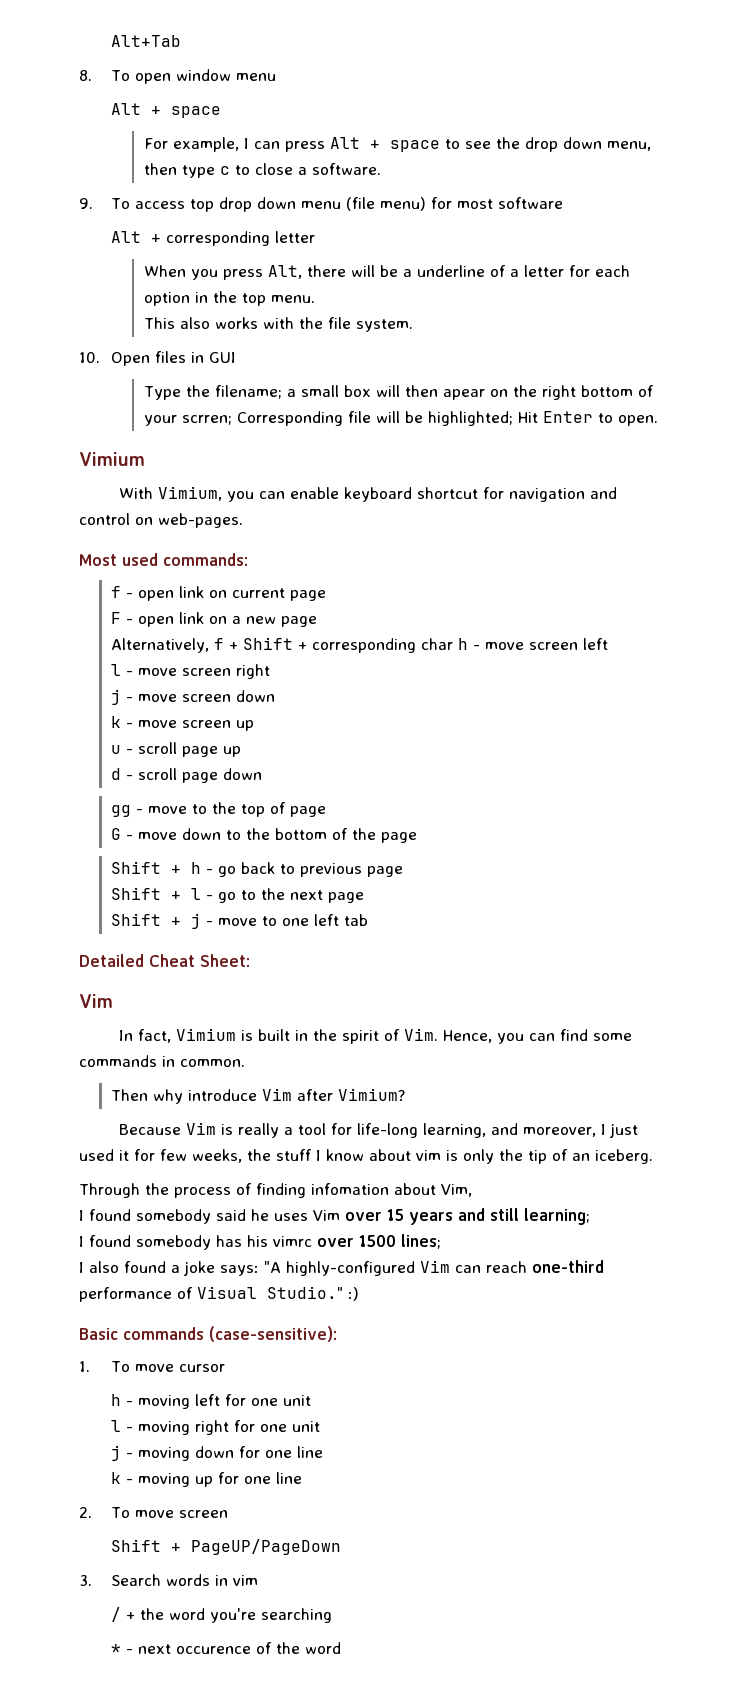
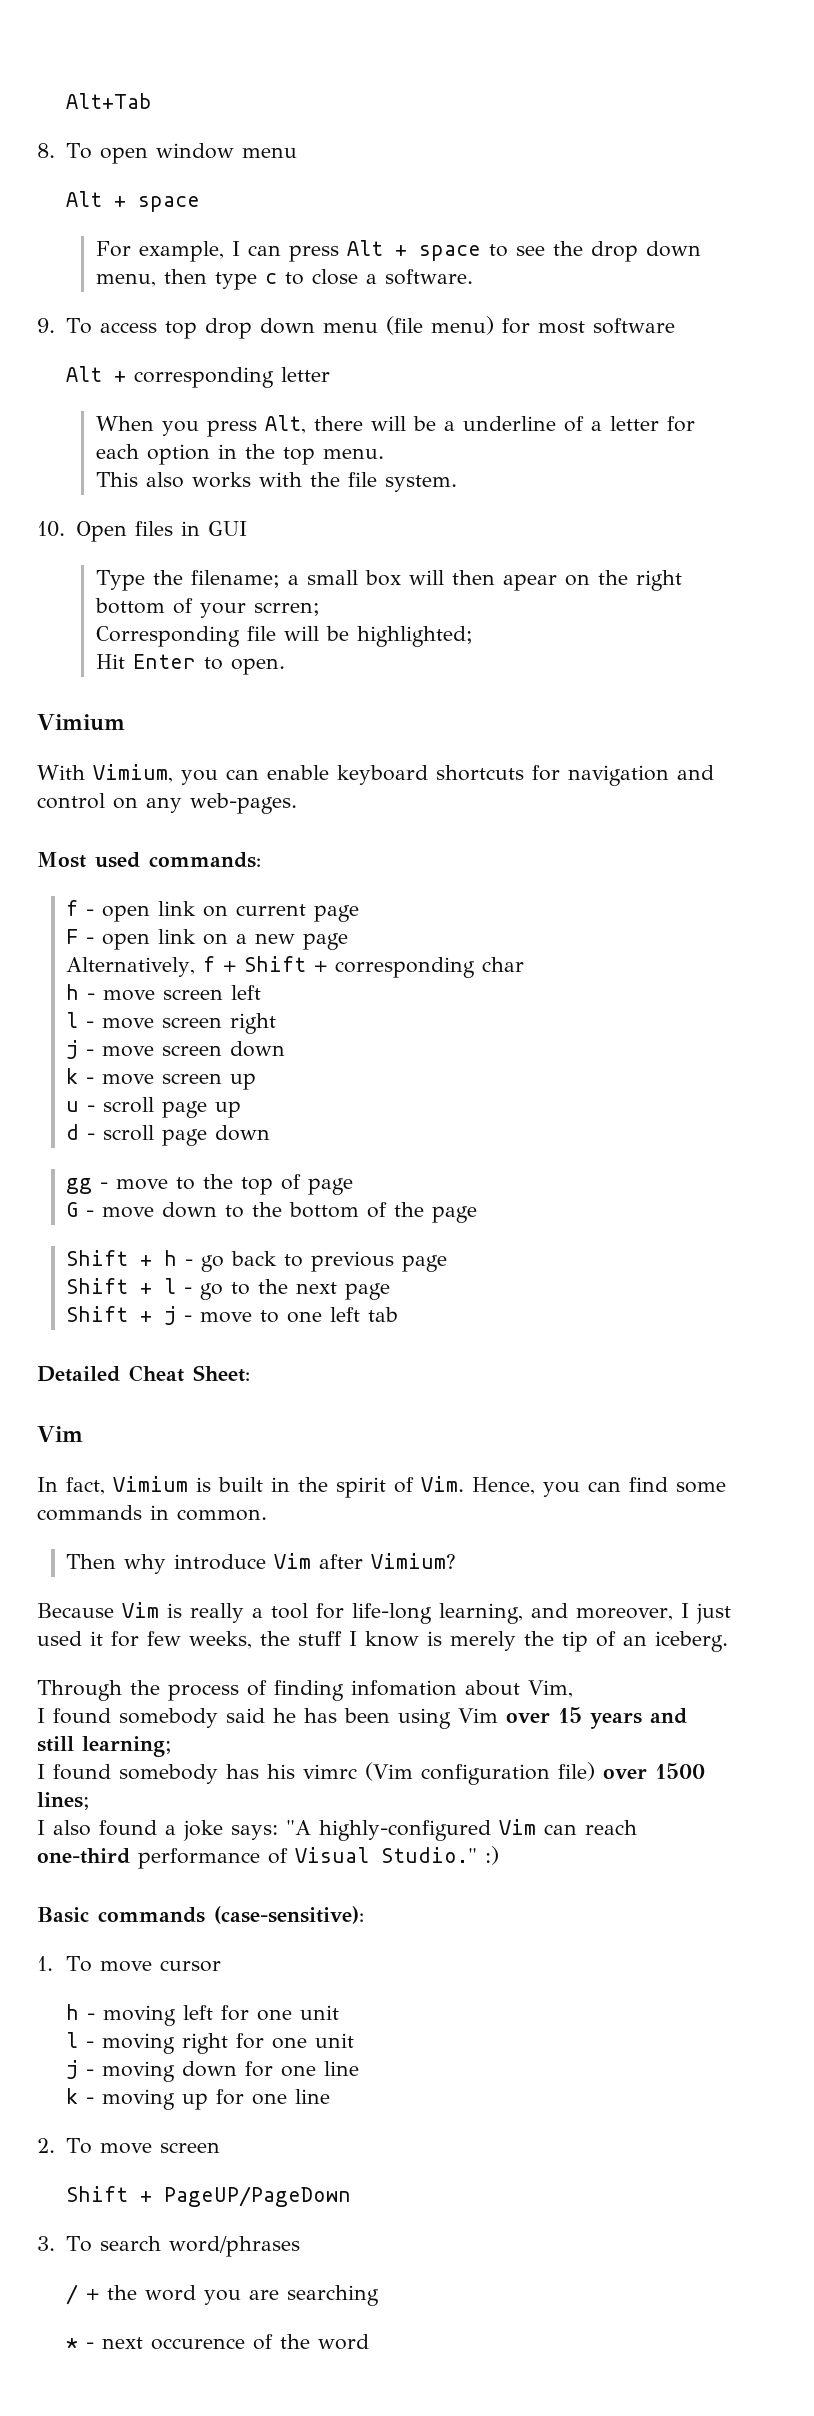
(232, 420) none -> (320, 609) //
(513, 418) none -> (473, 636) //
[417,487,479,499] shortcut -> [436,765,524,781] shortcuts
(153, 521) none -> [146,797,182,813] any
(454, 644) none -> (525, 964) //
[369,1149,494,1164] about vim is only -> [427,1631,516,1651] is merely
[274,1213,308,1221] uses -> [304,1708,451,1729] has been using
(312, 1241) none -> [365,1762,595,1785] (Vim configuration file)
[111,1574,259,1586] Search words in vim -> [66,2236,301,2257] To search word/phrases
[210,1608,257,1623] you're -> [204,2290,280,2305] you are

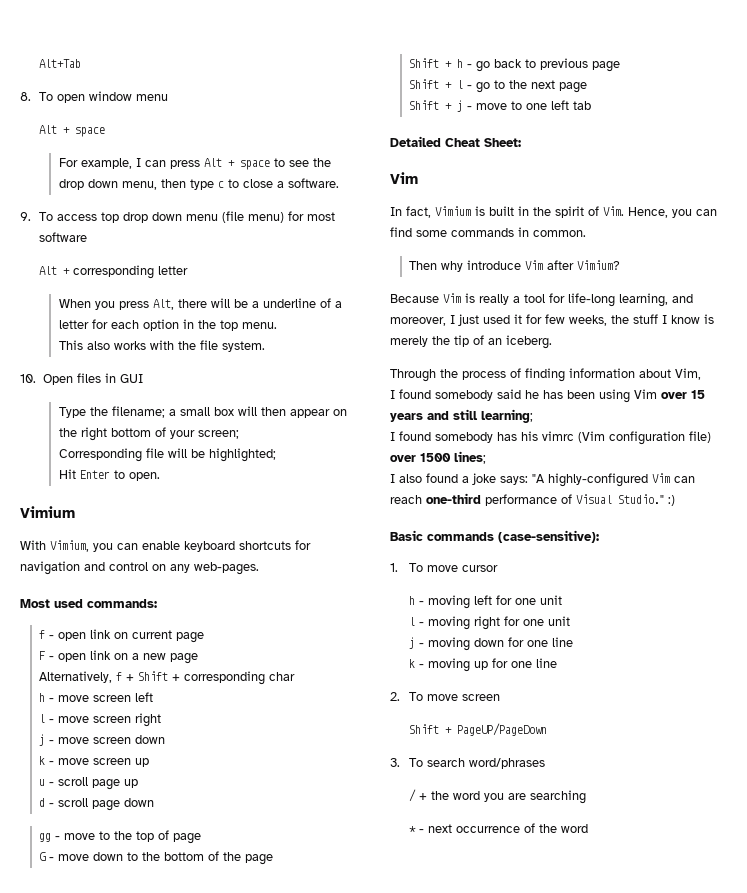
[502,574,557,591] apear -> [289,409,330,418] appear
[253,602,320,616] scrren; -> [197,430,239,439] screen;
[351,1680,457,1696] infomation -> [569,368,635,378] information
[151,2338,246,2350] occurence -> [456,826,521,833] occurrence

